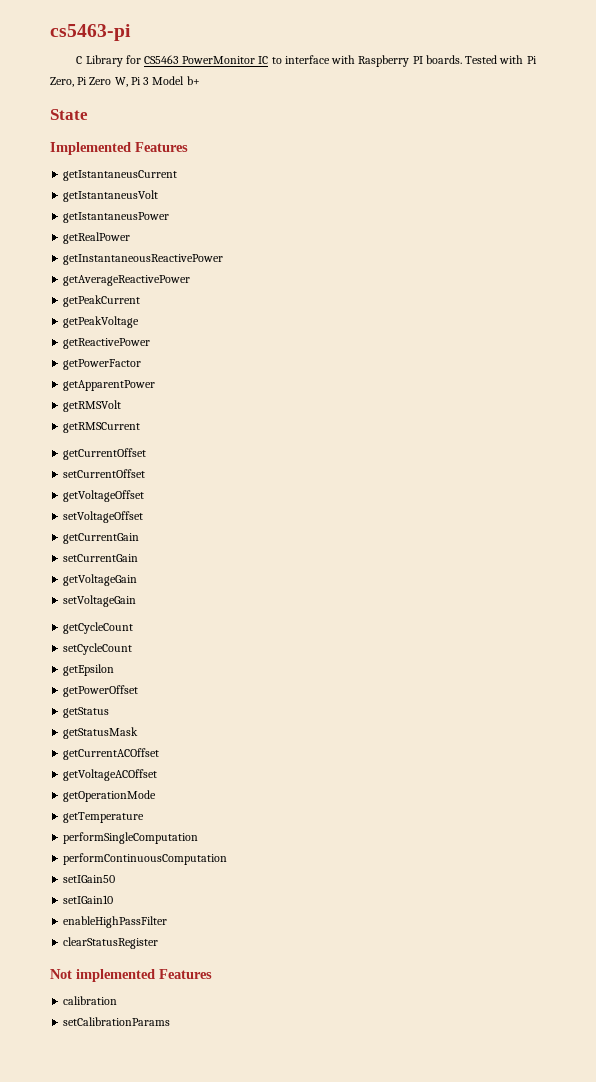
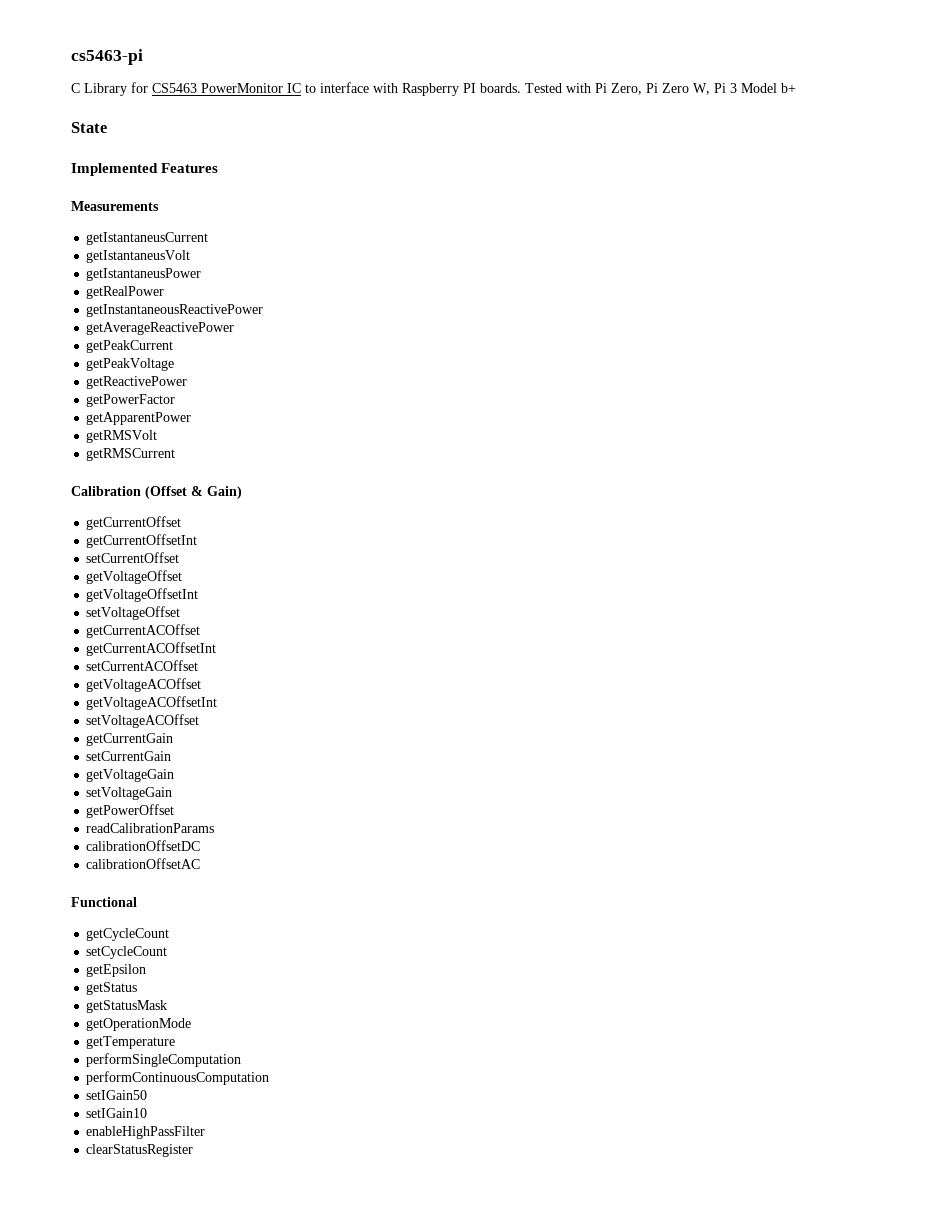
(188, 147) none -> [71,201,159,211] // Measurements
(141, 427) none -> [71,486,242,499] // Calibration (Offset & Gain)
(147, 454) none -> [86,534,198,548] // getCurrentOffsetInt
(145, 496) none -> [86,588,199,602] // getVoltageOffsetInt
(144, 517) none -> [86,624,201,638] [86,642,217,656] [86,660,199,671] [86,678,202,692] [86,696,218,710] [86,714,200,728] // getCurrentACOffset // getCurrentACOffsetInt // setCurrentACOffset // getVoltageACOffset // getVoltageACOffsetInt // setVoltageACOffset
(137, 601) none -> [86,804,175,818] [86,823,215,833] [86,840,201,851] [86,858,201,869] [71,897,137,907] // getPowerOffset // readCalibrationParams // calibrationOffsetDC // calibrationOffsetAC // Functional
[63,685,139,697] // getPowerOffset -> (147, 970) none
[63,748,160,760] [63,769,158,781] // getCurrentACOffset // getVoltageACOffset -> (168, 1006) none
[50,969,212,982] [63,996,118,1005] [63,1017,171,1026] // Not implemented Features // calibration // setCalibrationParams -> (194, 1150) none

